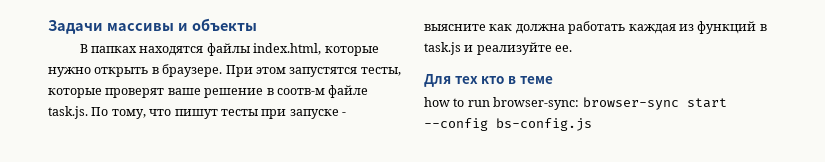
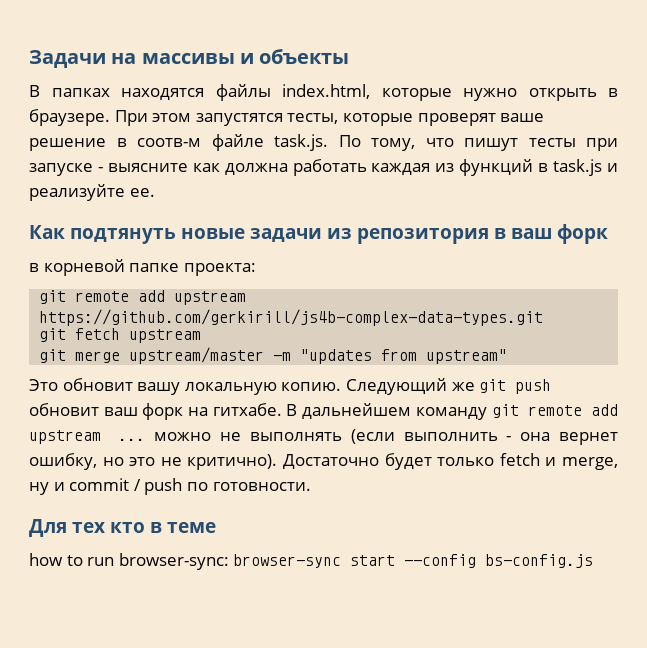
(103, 27) none -> [111,53,137,64] на
(573, 48) none -> [29,224,608,244] [29,259,256,276] [39,290,247,305] [39,309,544,326] [39,328,202,343] [39,347,508,364] [29,378,552,395] [29,403,618,420] [29,429,618,445] [29,453,619,470] [29,478,311,495] // Как подтянуть новые задачи из репозитория в ваш форк // в корневой папке проекта: // git remote add upstream https://github.com/gerkirill/js4b-complex-data-types.git // git fetch upstream // git merge upstream/master -m "updates from upstream" // Это обновит вашу локальную копию. Следующий же git push обновит ваш форк на гитхабе. В дальнейшем команду git remote add upstream ... можно не выполнять (если выполнить - она вернет ошибку, но это не критично). Достаточно будет только fetch и merge, ну и commit / push по готовности.

